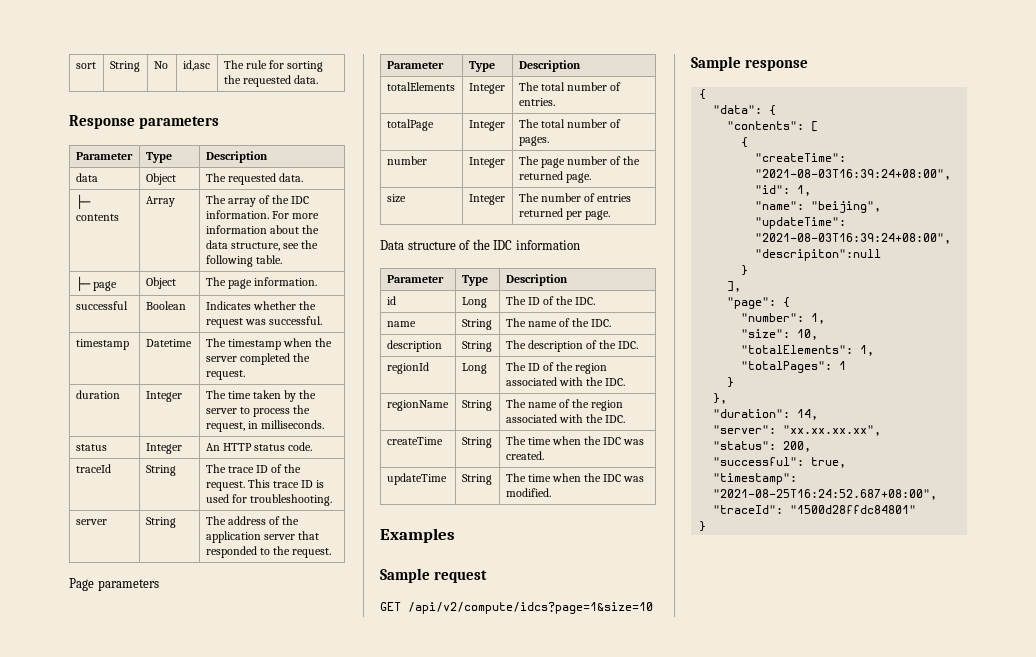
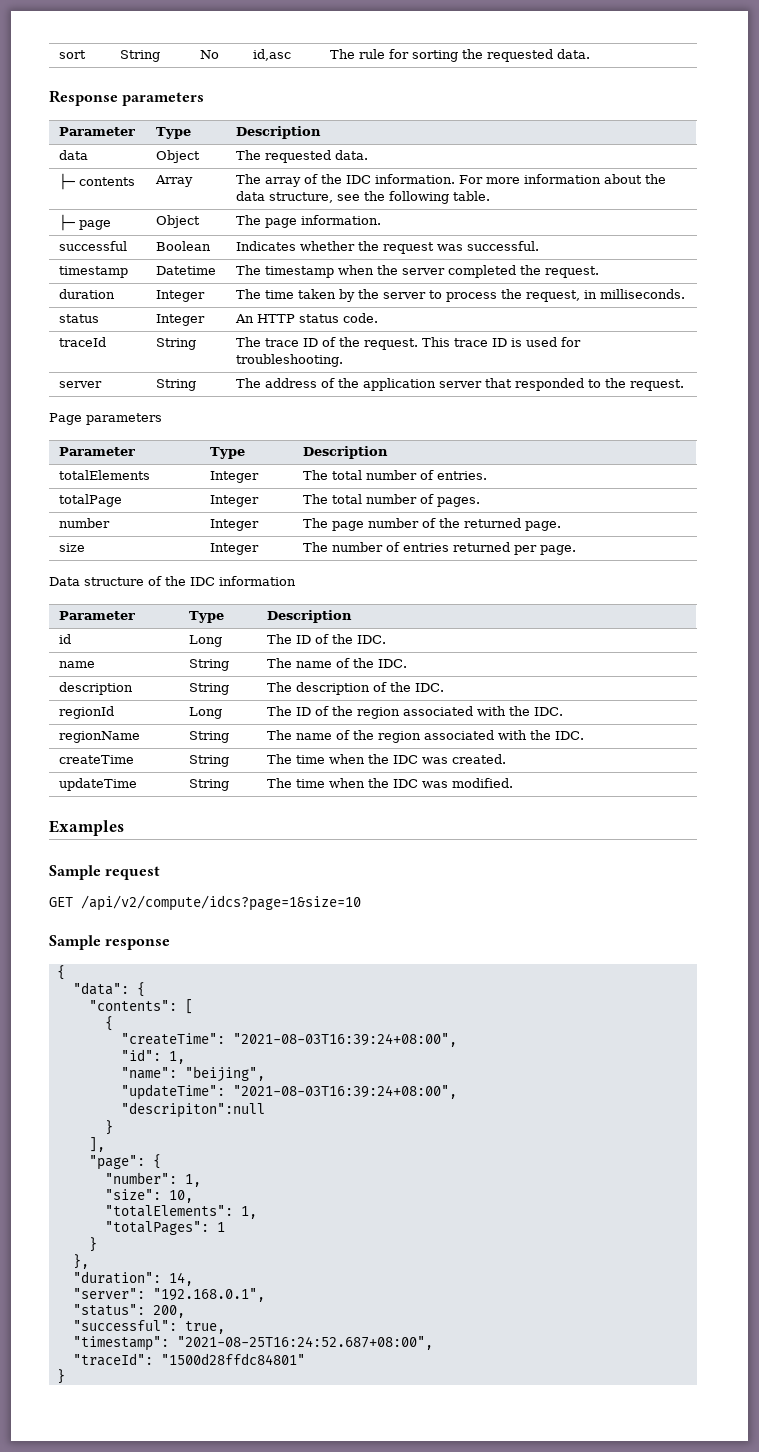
[782,425,881,436] "xx.xx.xx.xx", -> [152,1288,265,1302] "192.168.0.1",

